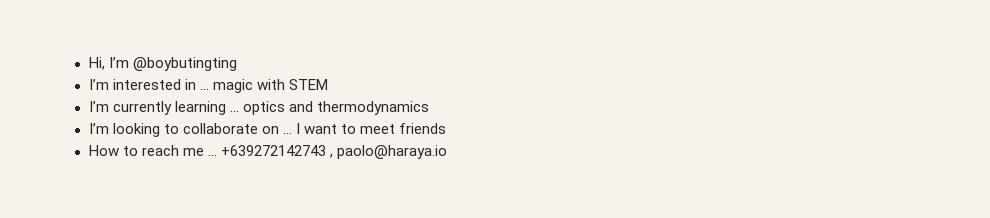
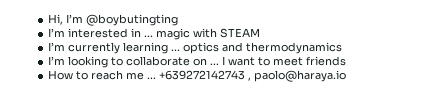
[288,79,328,90] STEM -> [220,28,261,38] STEAM

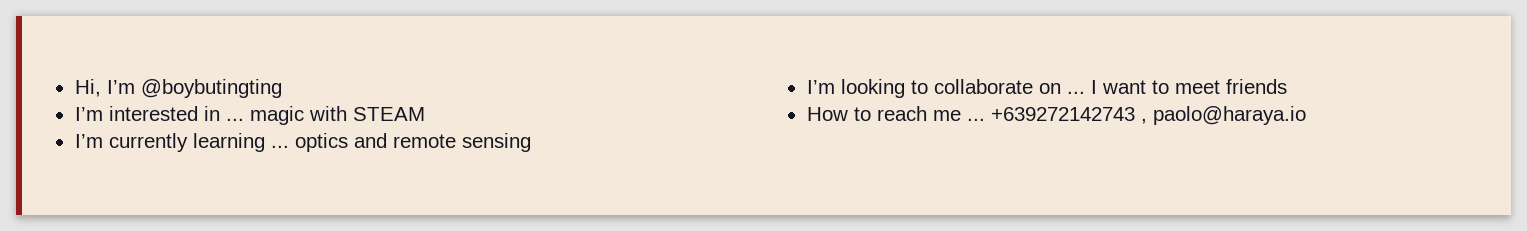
[246,42,343,54] thermodynamics -> [392,133,531,152] remote sensing

